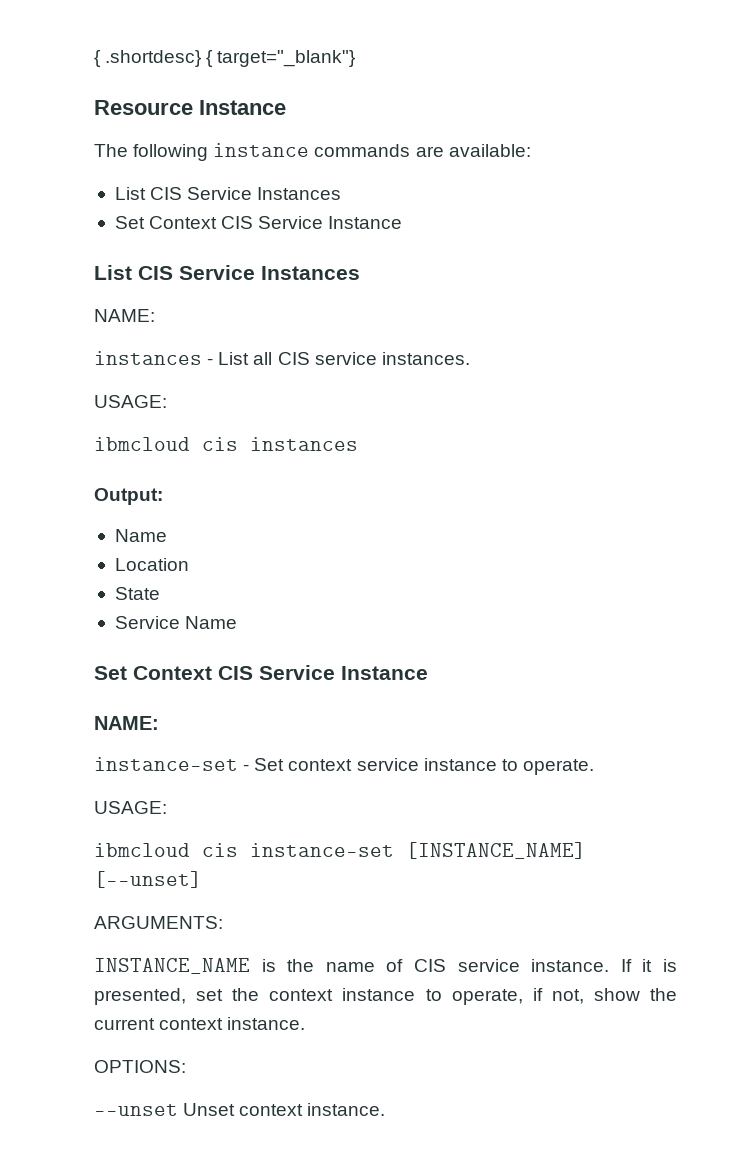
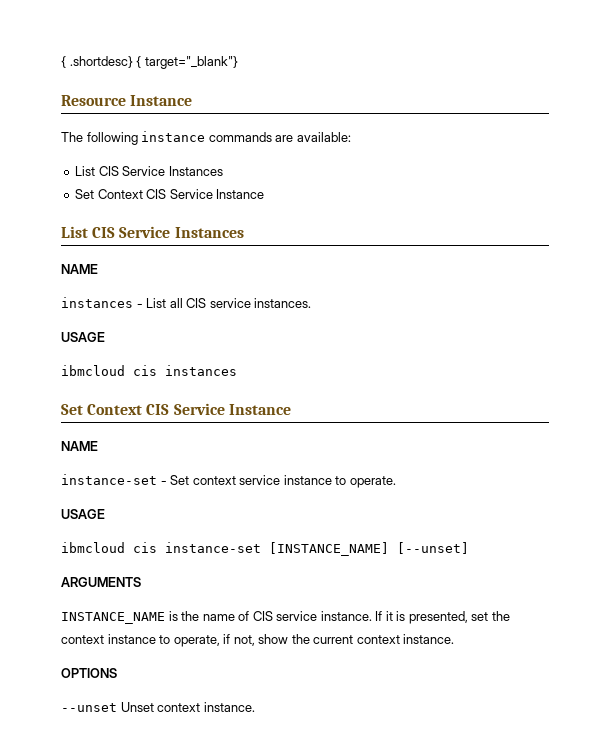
[94,309,155,322] NAME: -> [61,264,98,274] NAME
[94,395,167,408] USAGE: -> [61,332,105,342] USAGE
[94,488,163,505] [114,529,167,542] [114,558,189,571] [114,587,160,600] [114,616,238,629] [94,665,428,680] [94,716,159,730] // Output: // Name // Location // State // Service Name // Set Context CIS Service Instance // NAME: -> [61,403,291,415] [61,441,98,451] // Set Context CIS Service Instance // NAME
[94,801,167,814] USAGE: -> [61,509,105,519] USAGE
[94,916,223,929] ARGUMENTS: -> [61,577,141,587] ARGUMENTS
[94,1060,186,1073] OPTIONS: -> [61,668,117,678] OPTIONS

